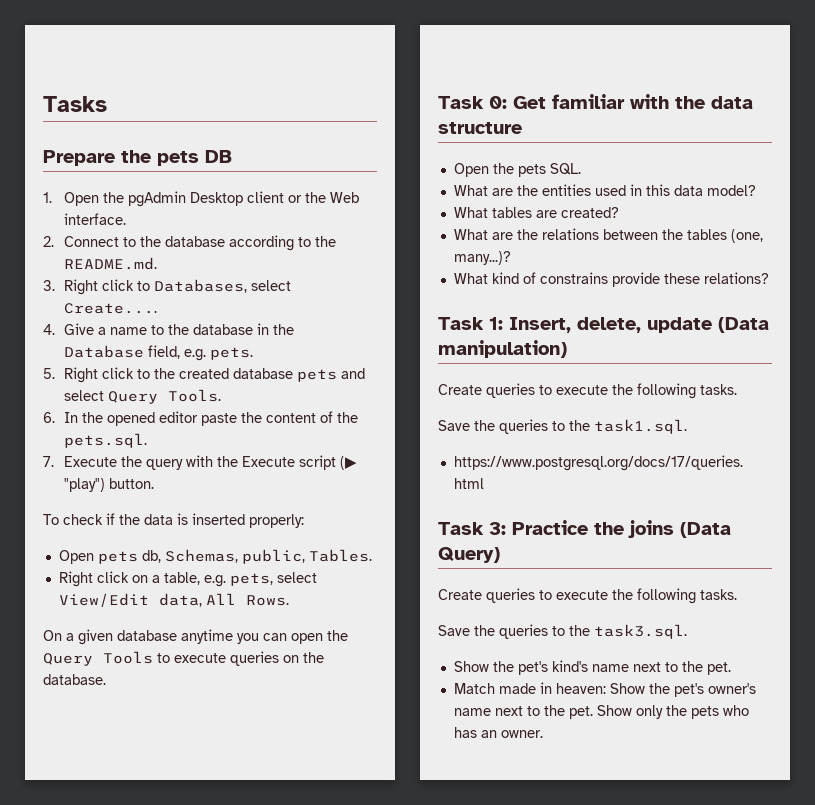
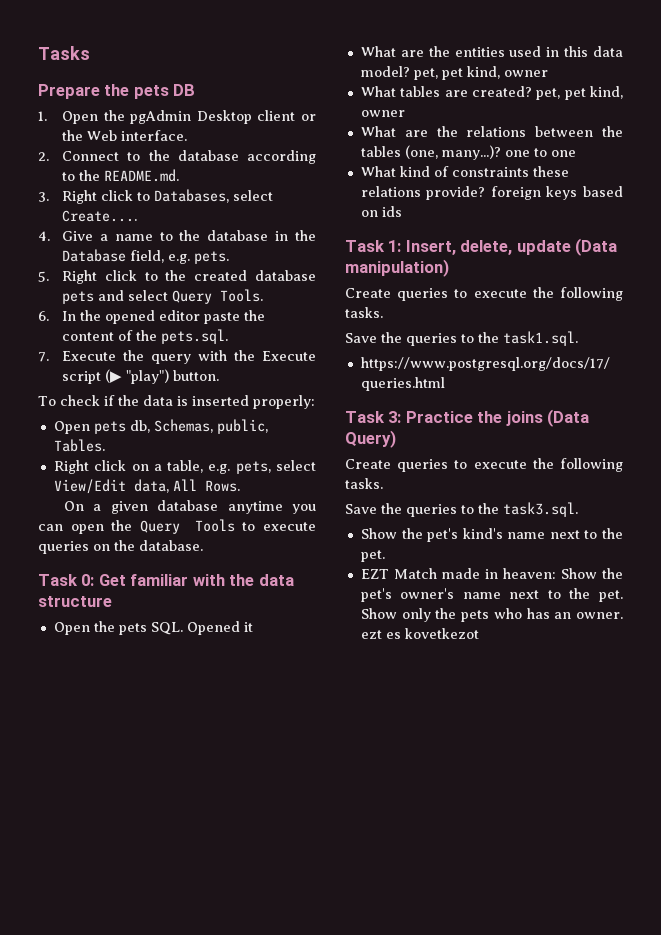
(581, 169) none -> [186,621,253,635] Opened it
(756, 190) none -> [413,66,548,80] pet, pet kind, owner
(619, 212) none -> [536,86,623,100] [360,110,405,117] pet, pet kind, owner
(511, 258) none -> [504,148,576,157] one to one
[539,272,769,287] constrains provide these relations? -> [451,166,569,177] [360,186,623,200] [360,206,402,217] constraints these relations provide? foreign keys based on ids
(731, 668) none -> [360,569,389,579] EZT
(543, 734) none -> [360,628,479,639] ezt es kovetkezot

